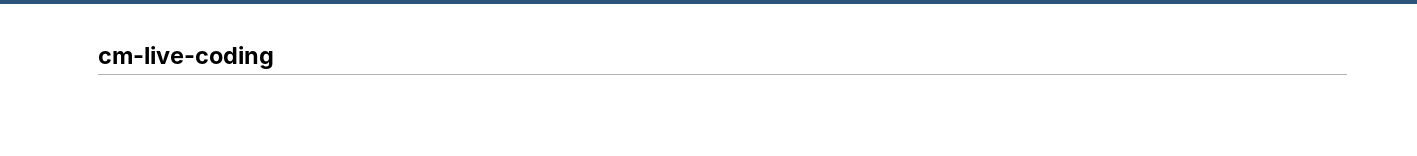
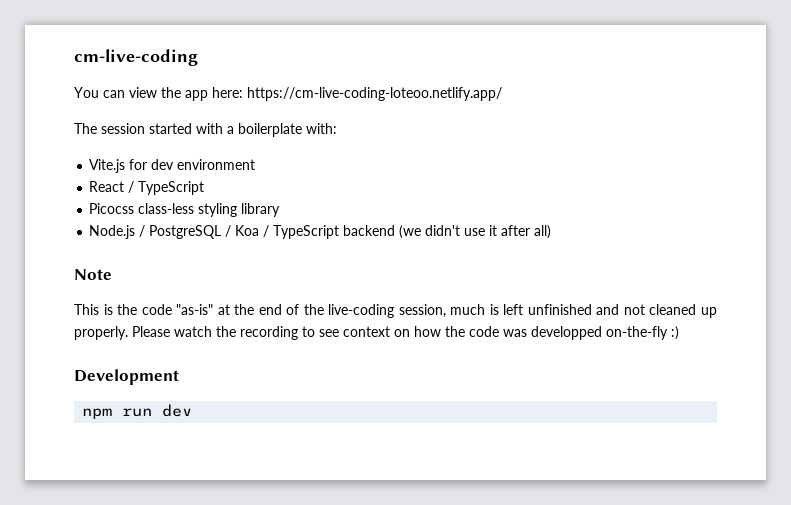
(274, 57) none -> [74,87,502,101] [74,123,337,137] [89,159,256,173] [89,181,205,195] [89,203,281,217] [89,225,552,239] [74,269,112,280] [74,304,717,318] [74,326,679,340] [74,369,179,385] [82,404,193,419] // You can view the app here: https://cm-live-coding-loteoo.netlify.app/ // The session started with a boilerplate with: // Vite.js for dev environment // React / TypeScript // Picocss class-less styling library // Node.js / PostgreSQL / Koa / TypeScript backend (we didn't use it after all) // Note // This is the code "as-is" at the end of the live-coding session, much is left unfinished and not cleaned up properly. Please watch the recording to see context on how the code was developped on-the-fly :) // Development // npm run dev

